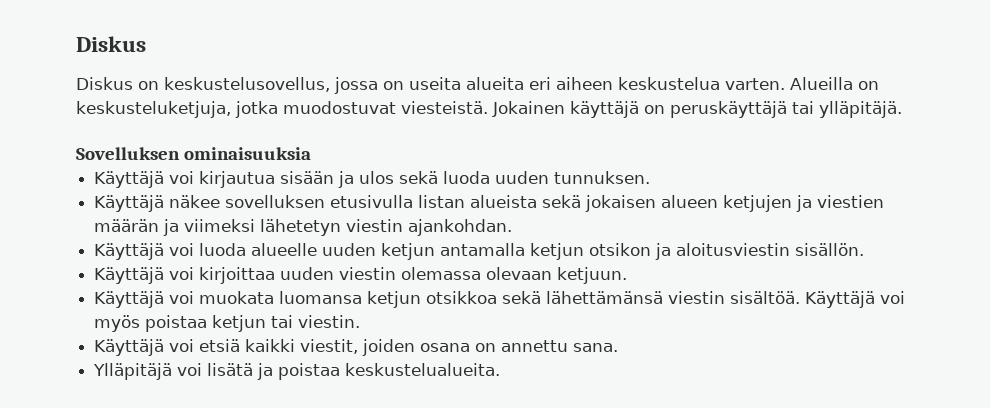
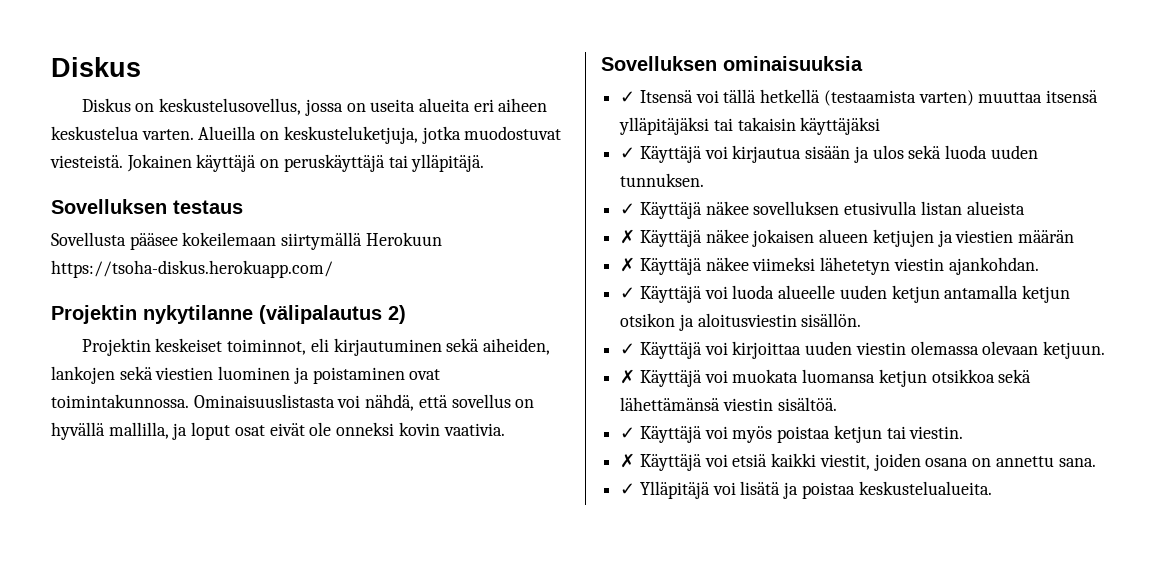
[184,147,312,160] ominaisuuksia // -> [173,200,243,214] [51,232,442,250] [51,260,333,278] [51,305,406,324] [81,338,551,356] [51,366,441,384] [51,394,535,411] [51,422,505,440] [601,56,863,71] [620,89,1099,106] [619,117,881,135] [620,147,636,159] testaus // Sovellusta pääsee kokeilemaan siirtymällä Herokuun https://tsoha-diskus.herokuapp.com/ // Projektin nykytilanne (välipalautus 2) // Projektin keskeiset toiminnot, eli kirjautuminen sekä aiheiden, lankojen sekä viestien luominen ja poistaminen ovat toimintakunnossa. Ominaisuuslistasta voi nähdä, että sovellus on hyvällä mallilla, ja loput osat eivät ole onneksi kovin vaativia. // Sovelluksen ominaisuuksia // ✓ Itsensä voi tällä hetkellä (testaamista varten) muuttaa itsensä ylläpitäjäksi tai takaisin käyttäjäksi // ✓
(651, 177) none -> [620,203,636,215] ✓
[542,195,582,208] sekä -> [620,229,749,247] // ✗ Käyttäjä näkee
[163,219,180,236] ja -> [620,257,749,275] // ✗ Käyttäjä näkee
(513, 227) none -> [620,287,636,299] ✓
(865, 249) none -> [620,343,636,355] ✓
(628, 275) none -> [620,369,636,384] ✗
(801, 297) none -> [620,427,636,439] // ✓
(361, 321) none -> [620,453,636,468] ✗
(619, 347) none -> [620,483,636,495] ✓

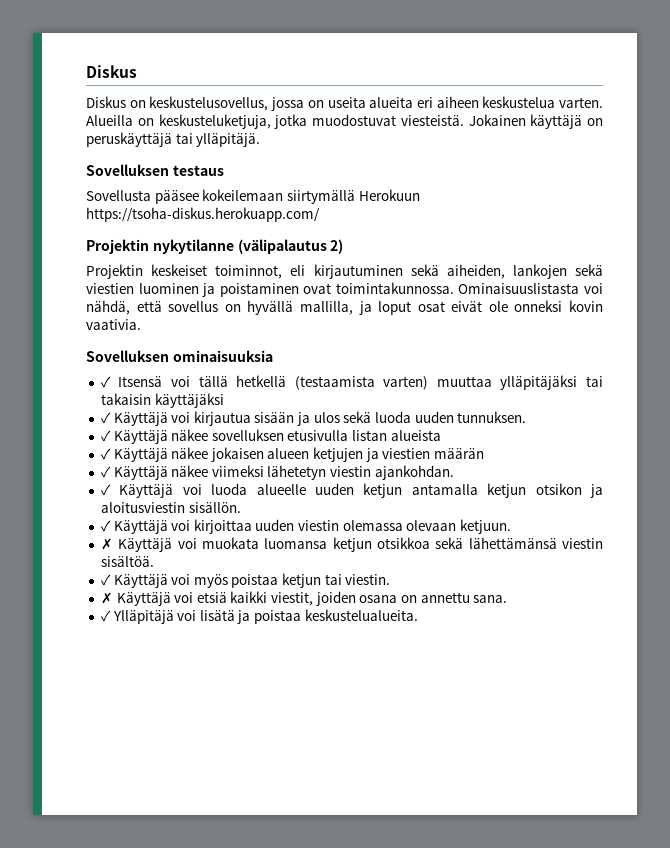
[1046,90,1099,103] itsensä -> (492, 381) none
[620,229,636,244] ✗ -> [100,448,111,460] ✓
[620,257,636,272] ✗ -> [100,466,111,478] ✓

